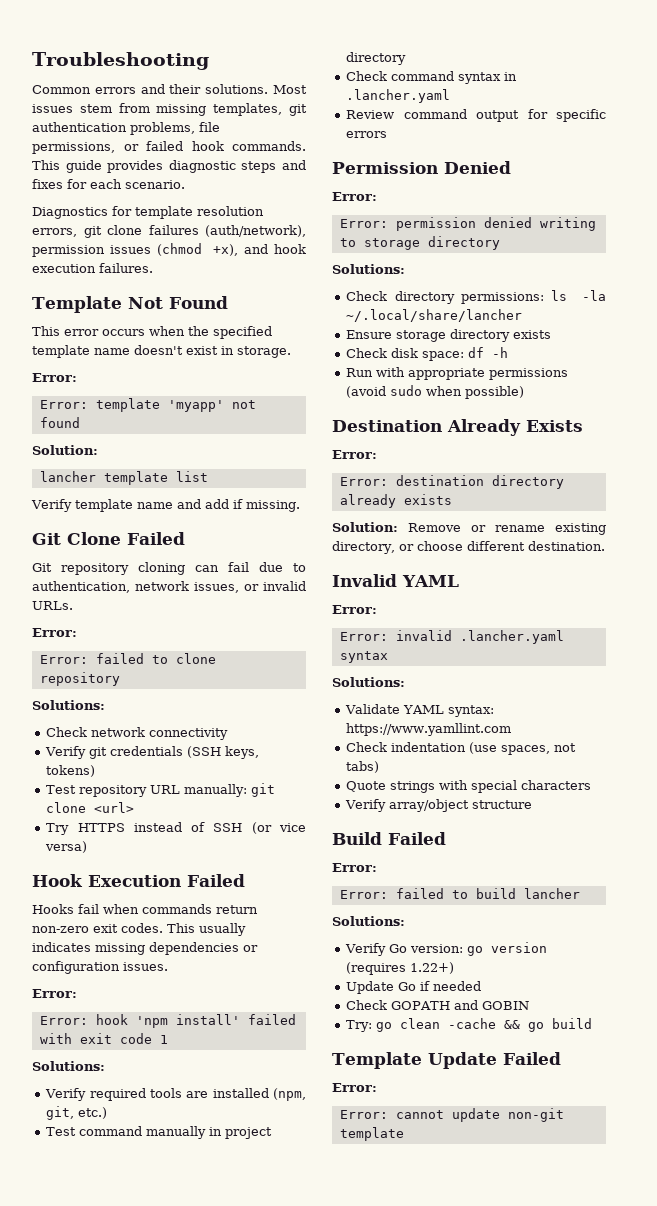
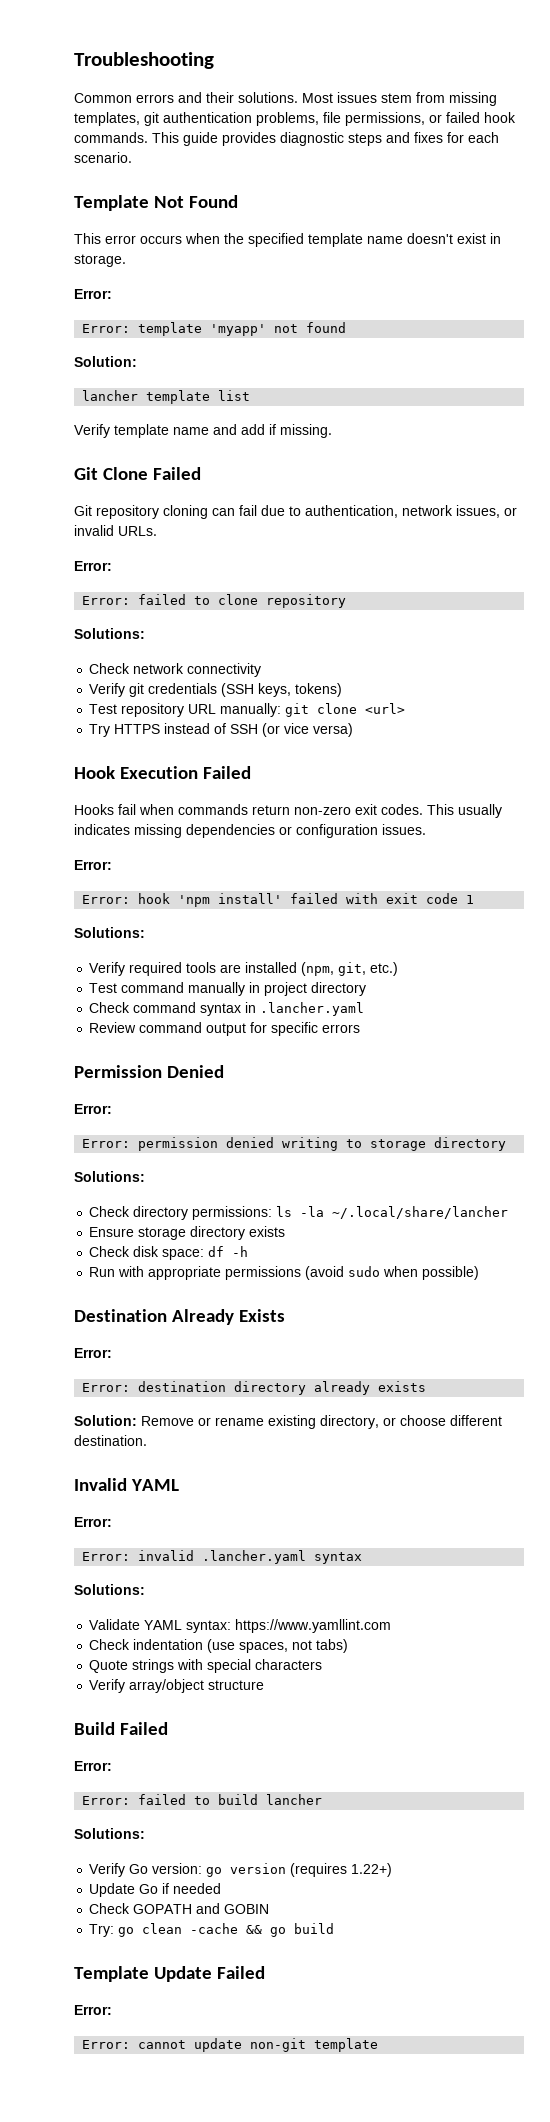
[32,206,264,219] [32,225,306,238] [32,243,306,257] [32,263,153,273] // Diagnostics for template resolution errors, git clone failures (auth/network), permission issues (chmod +x), and hook execution failures. -> (132, 157) none

